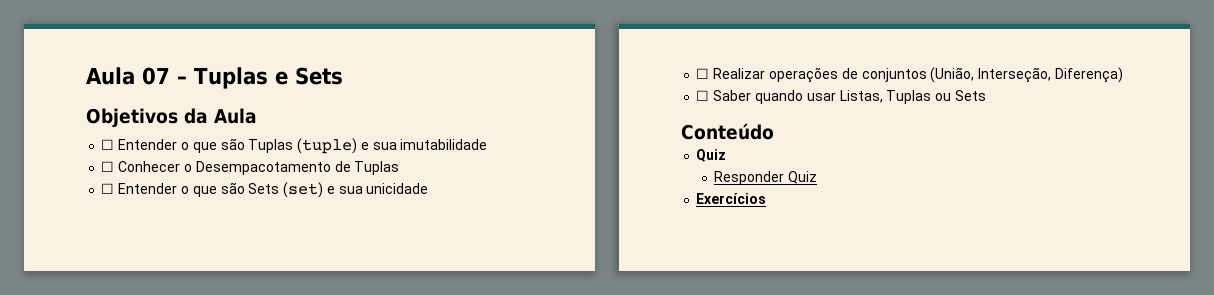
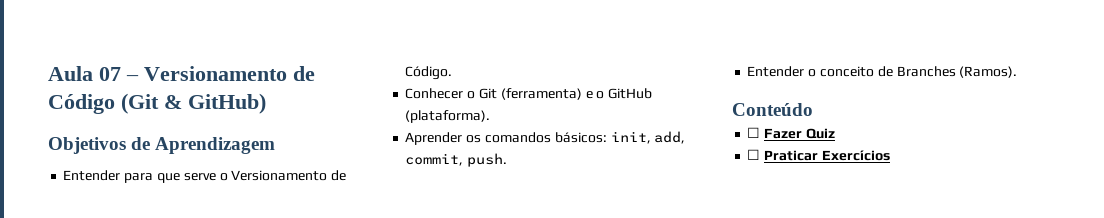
[194,67,343,89] [86,108,257,128] [101,138,488,154] [101,161,400,175] [101,182,429,198] [696,67,1123,83] [696,90,986,104] Tuplas e Sets // Objetivos da Aula // ☐ Entender o que são Tuplas (tuple) e sua imutabilidade // ☐ Conhecer o Desempacotamento de Tuplas // ☐ Entender o que são Sets (set) e sua unicidade // ☐ Realizar operações de conjuntos (União, Interseção, Diferença) // ☐ Saber quando usar Listas, Tuplas ou Sets -> [144,66,315,81] [48,93,266,114] [48,137,276,154] [63,170,347,183] [405,66,453,80] [405,88,653,100] [405,110,491,123] [405,131,686,145] [405,153,508,167] [747,66,1018,78] Versionamento de Código (Git & GitHub) // Objetivos de Aprendizagem // Entender para que serve o Versionamento de Código. // Conhecer o Git (ferramenta) e o GitHub (plataforma). // Aprender os comandos básicos: init, add, commit, push. // Entender o conceito de Branches (Ramos).
[696,149,727,162] [714,171,818,185] Quiz // Responder Quiz // -> [747,127,835,139] [747,149,819,161] ☐ Fazer Quiz // ☐ Praticar

